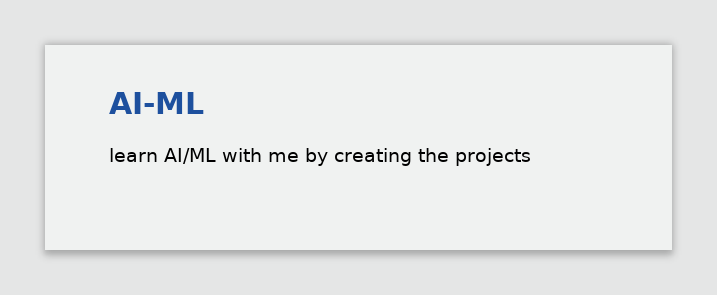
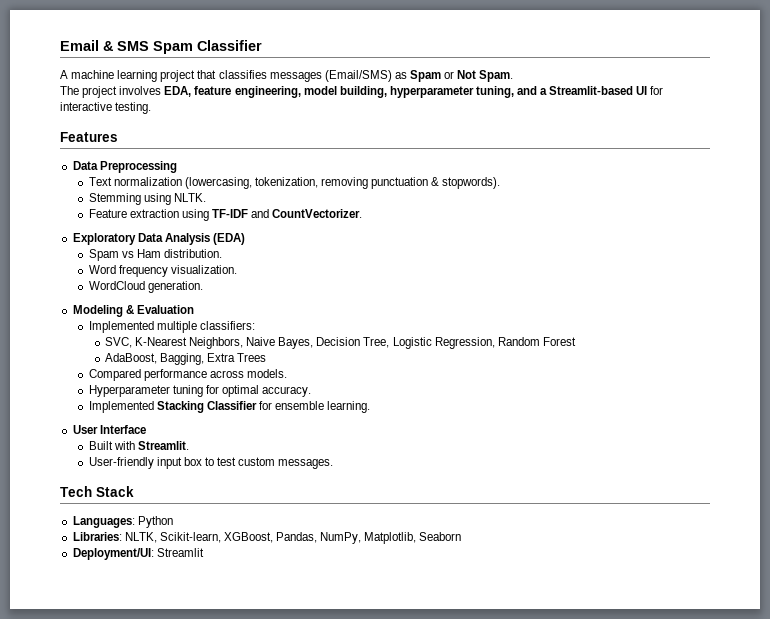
[109,92,204,114] [109,148,531,166] AI-ML // learn AI/ML with me by creating the projects -> [60,40,262,54] [60,70,514,82] [60,86,664,98] [60,102,152,114] [60,132,118,142] [72,161,177,173] [88,177,501,189] [88,193,206,205] [88,209,363,221] [72,233,245,245] [88,249,223,261] [88,265,237,277] [88,281,203,293] [72,305,194,317] [88,321,255,333] [104,337,576,349] [104,353,267,365] [88,369,288,381] [88,385,312,397] [88,401,371,413] [72,425,146,434] [88,441,189,450] [88,457,334,469] [60,486,134,497] [72,516,173,528] [72,532,462,544] [72,548,204,560] Email & SMS Spam Classifier // A machine learning project that classifies messages (Email/SMS) as Spam or Not Spam. // The project involves EDA, feature engineering, model building, hyperparameter tuning, and a Streamlit-based UI for interactive testing. // Features // Data Preprocessing // Text normalization (lowercasing, tokenization, removing punctuation & stopwords). // Stemming using NLTK. // Feature extraction using TF-IDF and CountVectorizer. // Exploratory Data Analysis (EDA) // Spam vs Ham distribution. // Word frequency visualization. // WordCloud generation. // Modeling & Evaluation // Implemented multiple classifiers: // SVC, K-Nearest Neighbors, Naive Bayes, Decision Tree, Logistic Regression, Random Forest // AdaBoost, Bagging, Extra Trees // Compared performance across models. // Hyperparameter tuning for optimal accuracy. // Implemented Stacking Classifier for ensemble learning. // User Interface // Built with Streamlit. // User-friendly input box to test custom messages. // Tech Stack // Languages: Python // Libraries: NLTK, Scikit-learn, XGBoost, Pandas, NumPy, Matplotlib, Seaborn // Deployment/UI: Streamlit

